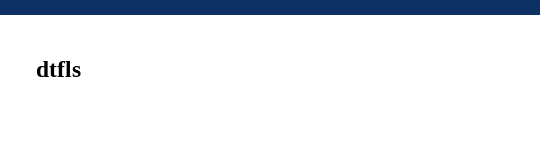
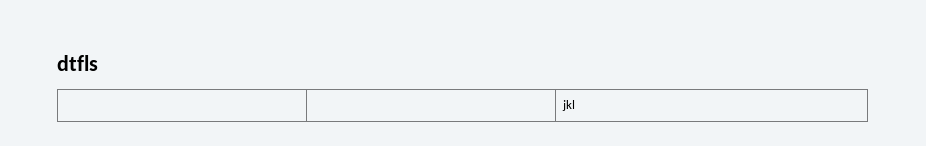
(81, 69) none -> [562,100,576,111] // | | jkl

